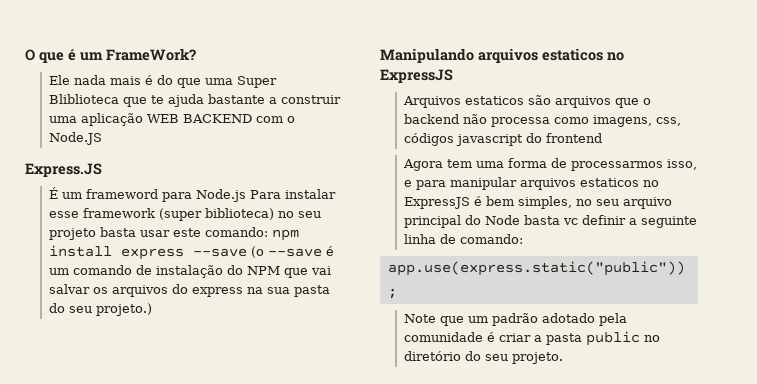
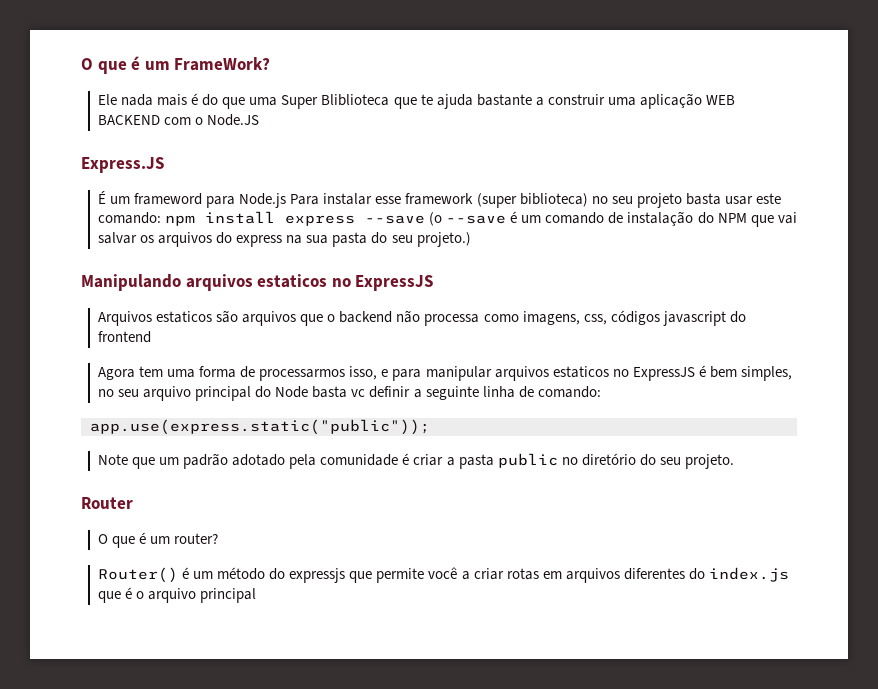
(563, 358) none -> [81,497,133,509] [98,532,219,548] [98,567,789,583] [98,587,257,603] // Router // O que é um router? // Router() é um método do expressjs que permite você a criar rotas em arquivos diferentes do index.js que é o arquivo principal

